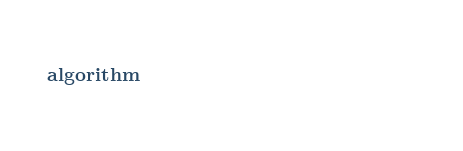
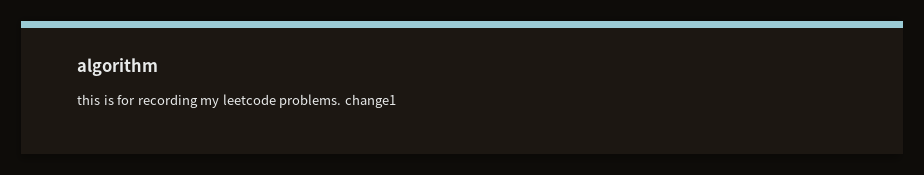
(140, 76) none -> [77,94,396,108] // this is for recording my leetcode problems. change1

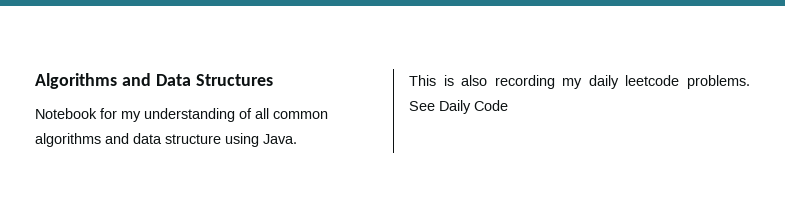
[77,58,158,76] [77,94,136,105] algorithm // this is for -> [35,73,273,89] [35,108,328,122] [35,133,297,147] [409,75,488,86] Algorithms and Data Structures // Notebook for my understanding of all common algorithms and data structure using Java. // This is also
(220, 103) none -> [588,75,619,89] daily
[344,94,396,108] change1 -> [409,100,508,114] See Daily Code

